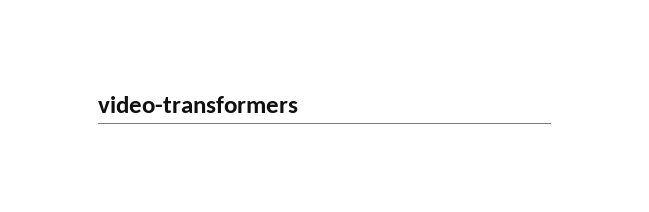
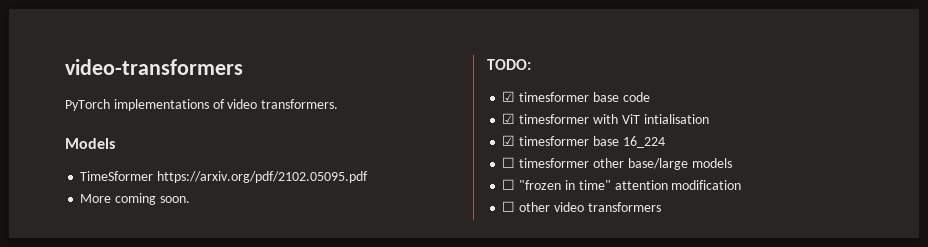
(298, 104) none -> [65,99,339,111] [65,138,115,149] [80,171,369,183] [80,193,190,205] [487,59,531,70] [502,91,650,102] [502,113,709,124] [502,135,665,148] [502,157,732,170] [502,179,742,190] [502,201,661,212] // PyTorch implementations of video transformers. // Models // TimeSformer https://arxiv.org/pdf/2102.05095.pdf // More coming soon. // TODO: // ☑ timesformer base code // ☑ timesformer with ViT intialisation // ☑ timesformer base 16_224 // ☐ timesformer other base/large models // ☐ "frozen in time" attention modification // ☐ other video transformers

